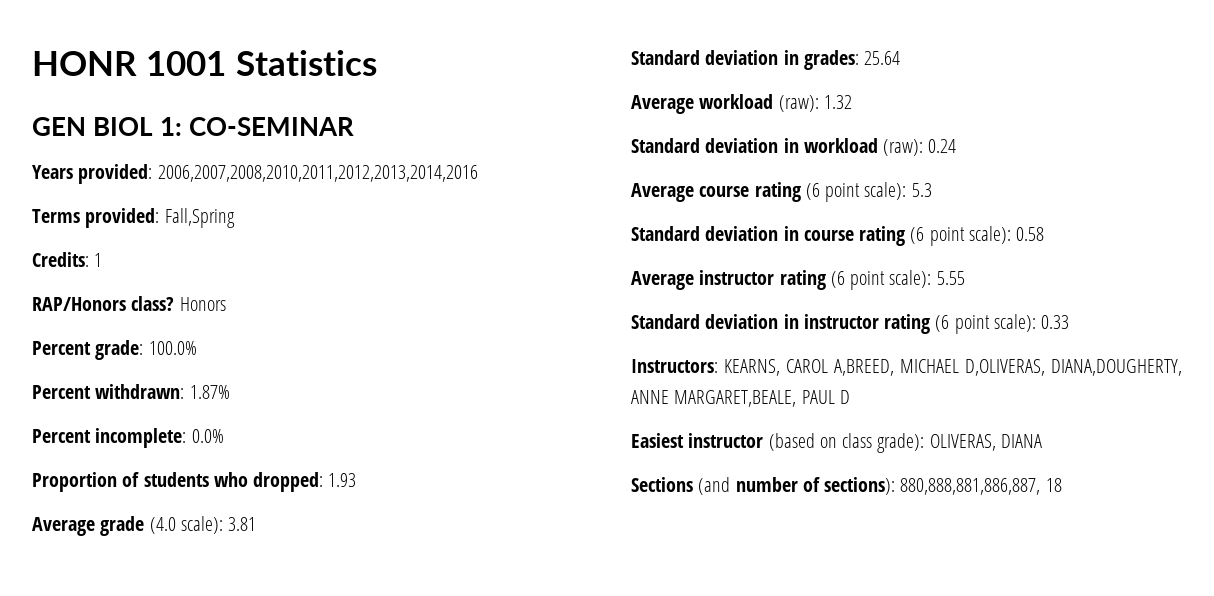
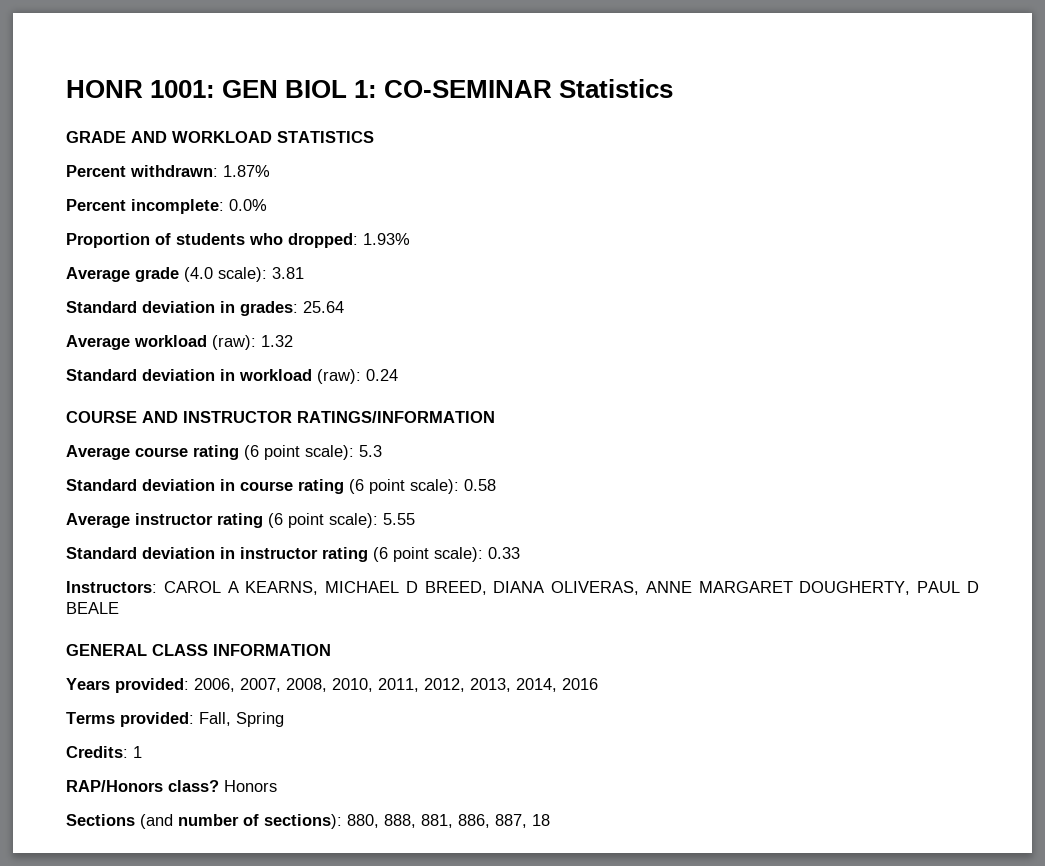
[146,50,377,76] 1001 Statistics // -> [150,80,216,98] 1001:
[32,164,478,184] [32,208,235,228] [32,252,103,267] [32,296,226,311] [32,340,197,360] // Years provided: 2006,2007,2008,2010,2011,2012,2013,2014,2016 // Terms provided: Fall,Spring // Credits: 1 // RAP/Honors class? Honors // Percent grade: 100.0% -> [559,79,674,98] [66,131,374,143] Statistics // GRADE AND WORKLOAD STATISTICS
[328,473,357,487] 1.93 -> [363,233,410,245] 1.93%
(957, 146) none -> [66,411,495,423] // COURSE AND INSTRUCTOR RATINGS/INFORMATION
[724,359,1183,376] [631,390,850,407] [631,433,1042,453] KEARNS, CAROL A,BREED, MICHAEL D,OLIVERAS, DIANA,DOUGHERTY, ANNE MARGARET,BEALE, PAUL D // Easiest instructor (based on class grade): OLIVERAS, DIANA -> [163,581,979,595] [66,602,119,614] [66,644,331,656] [66,678,598,693] [66,712,284,727] [66,746,142,758] [66,780,277,792] CAROL A KEARNS, MICHAEL D BREED, DIANA OLIVERAS, ANNE MARGARET DOUGHERTY, PAUL D BEALE // GENERAL CLASS INFORMATION // Years provided: 2006, 2007, 2008, 2010, 2011, 2012, 2013, 2014, 2016 // Terms provided: Fall, Spring // Credits: 1 // RAP/Honors class? Honors
[900,478,1041,495] 880,888,881,886,887, -> [347,814,527,828] 880, 888, 881, 886, 887,

